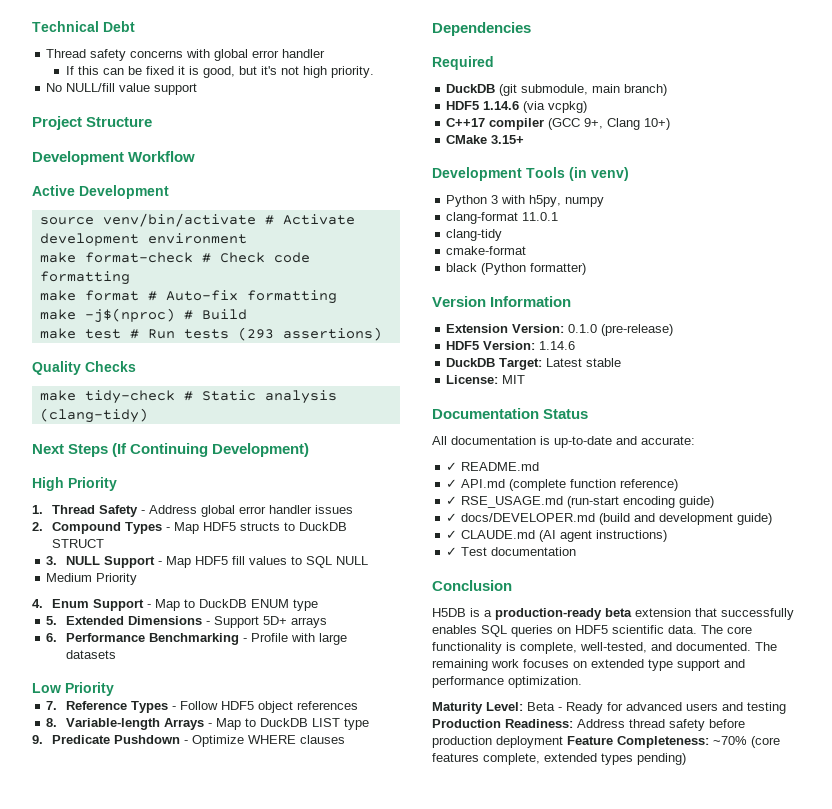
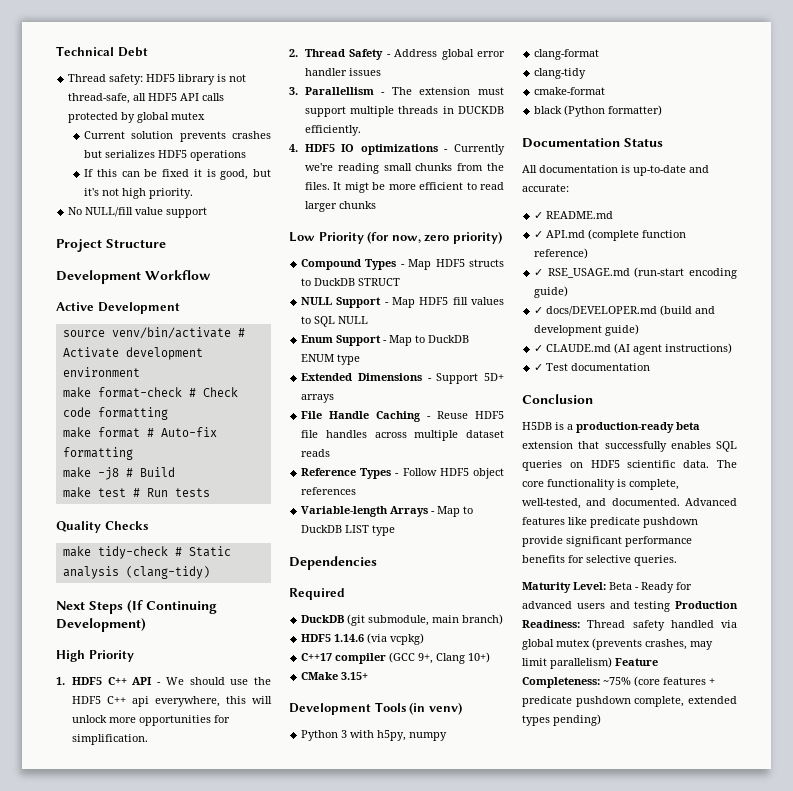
[90,49,326,61] safety concerns with global error handler -> [109,74,247,85] [68,93,225,104] [68,112,206,123] [83,131,271,142] [83,150,246,161] safety: HDF5 library is not thread-safe, all HDF5 API calls protected by global mutex // Current solution prevents crashes but serializes HDF5 operations
[84,308,175,323] -j$(nproc) -> [97,467,119,480] -j8
[237,327,382,341] (293 assertions) -> (210, 492) none
(43, 509) none -> [71,677,271,685] [71,696,272,707] [71,715,230,726] [71,734,148,745] [289,49,298,57] HDF5 C++ API - We should use the HDF5 C++ api everywhere, this will unlock more opportunities for simplification. // 2.
[32,522,43,531] 2. -> [289,87,504,95] [304,106,504,117] [304,125,361,136] [289,144,505,155] [304,163,504,174] [304,182,504,193] [304,201,376,212] [289,231,502,244] 3. Parallellism - The extension must support multiple threads in DUCKDB efficiently. // 4. HDF5 IO optimizations - Currently we're reading small chunks from the files. It migt be more efficient to read larger chunks // Low Priority (for now, zero priority) //
[46,556,58,565] 3. -> (401, 282) none
[46,573,138,585] [32,599,43,608] Medium Priority // 4. -> (369, 320) none
[46,616,58,625] 5. -> (361, 359) none
[46,633,348,645] [66,650,117,659] [32,682,114,696] [46,701,58,710] 6. Performance Benchmarking - Profile with large datasets // Low Priority // 7. -> [301,411,504,422] [301,430,504,441] [301,449,331,457] File Handle Caching - Reuse HDF5 file handles across multiple dataset reads //
[46,718,58,727] 8. -> (357, 491) none
[32,735,345,747] // 9. Predicate Pushdown - Optimize WHERE clauses -> (396, 530) none
[522,212,559,221] 11.0.1 -> (600, 54) none
[432,296,572,307] [446,324,674,336] [446,341,576,350] [446,358,622,370] [446,375,526,384] // Version Information // Extension Version: 0.1.0 (pre-release) // HDF5 Version: 1.14.6 // DuckDB Target: Latest stable // License: MIT -> (663, 110) none
[755,642,777,651] [432,659,745,671] [432,676,582,688] The remaining work focuses on extended type support and performance optimization. -> [685,498,737,506] [522,517,698,528] [522,536,692,547] [522,555,677,566] Advanced features like predicate pushdown provide significant performance benefits for selective queries.
[577,719,745,731] [432,736,563,748] Address thread safety before production deployment -> [587,620,737,631] [522,638,713,650] [522,657,612,669] Thread safety handled via global mutex (prevents crashes, may limit parallelism)
[713,736,747,745] ~70% -> [603,677,631,685] ~75%
(479, 757) none -> [709,678,715,685] [522,696,631,707] + predicate pushdown

